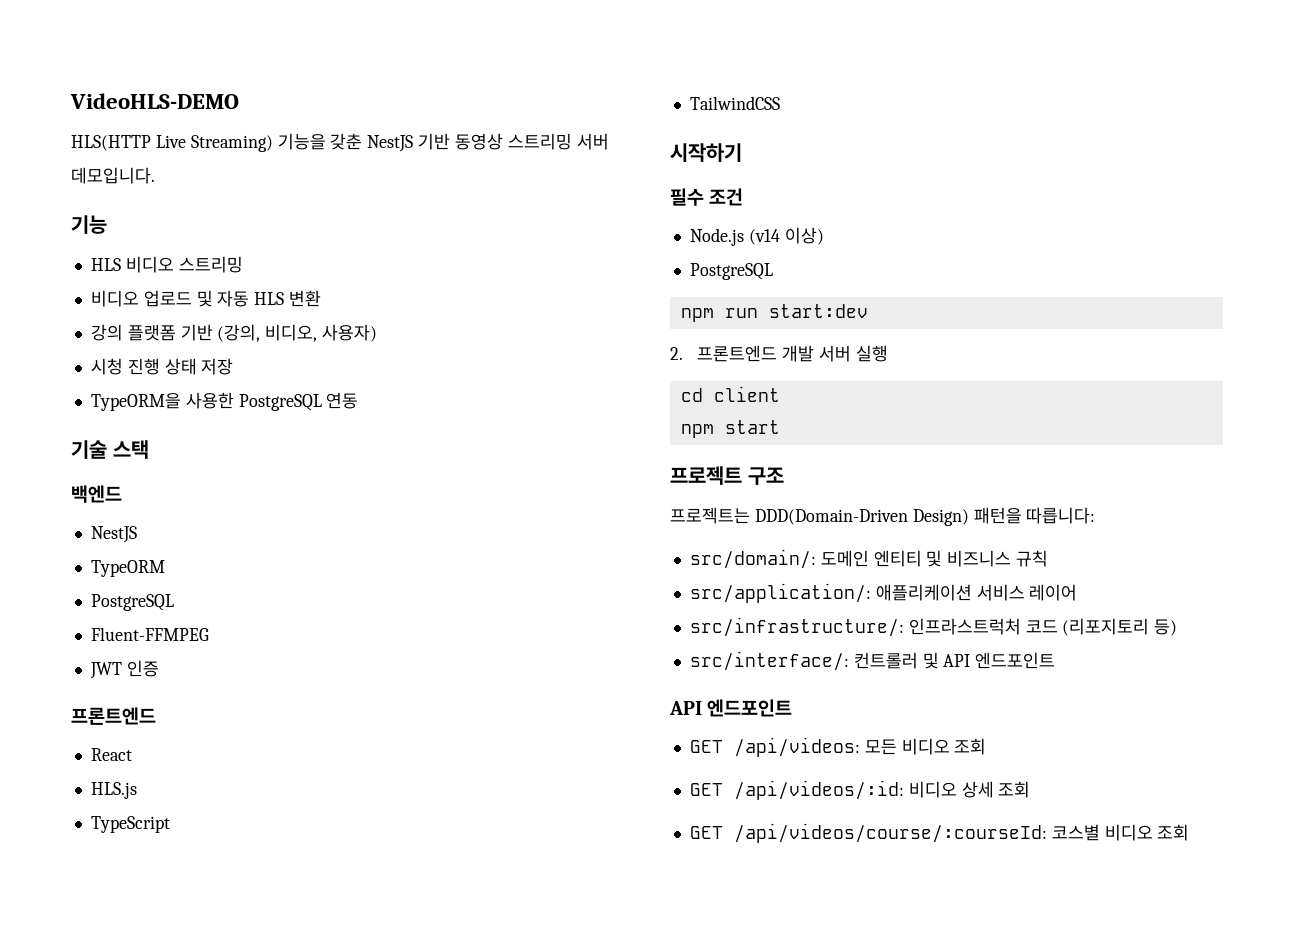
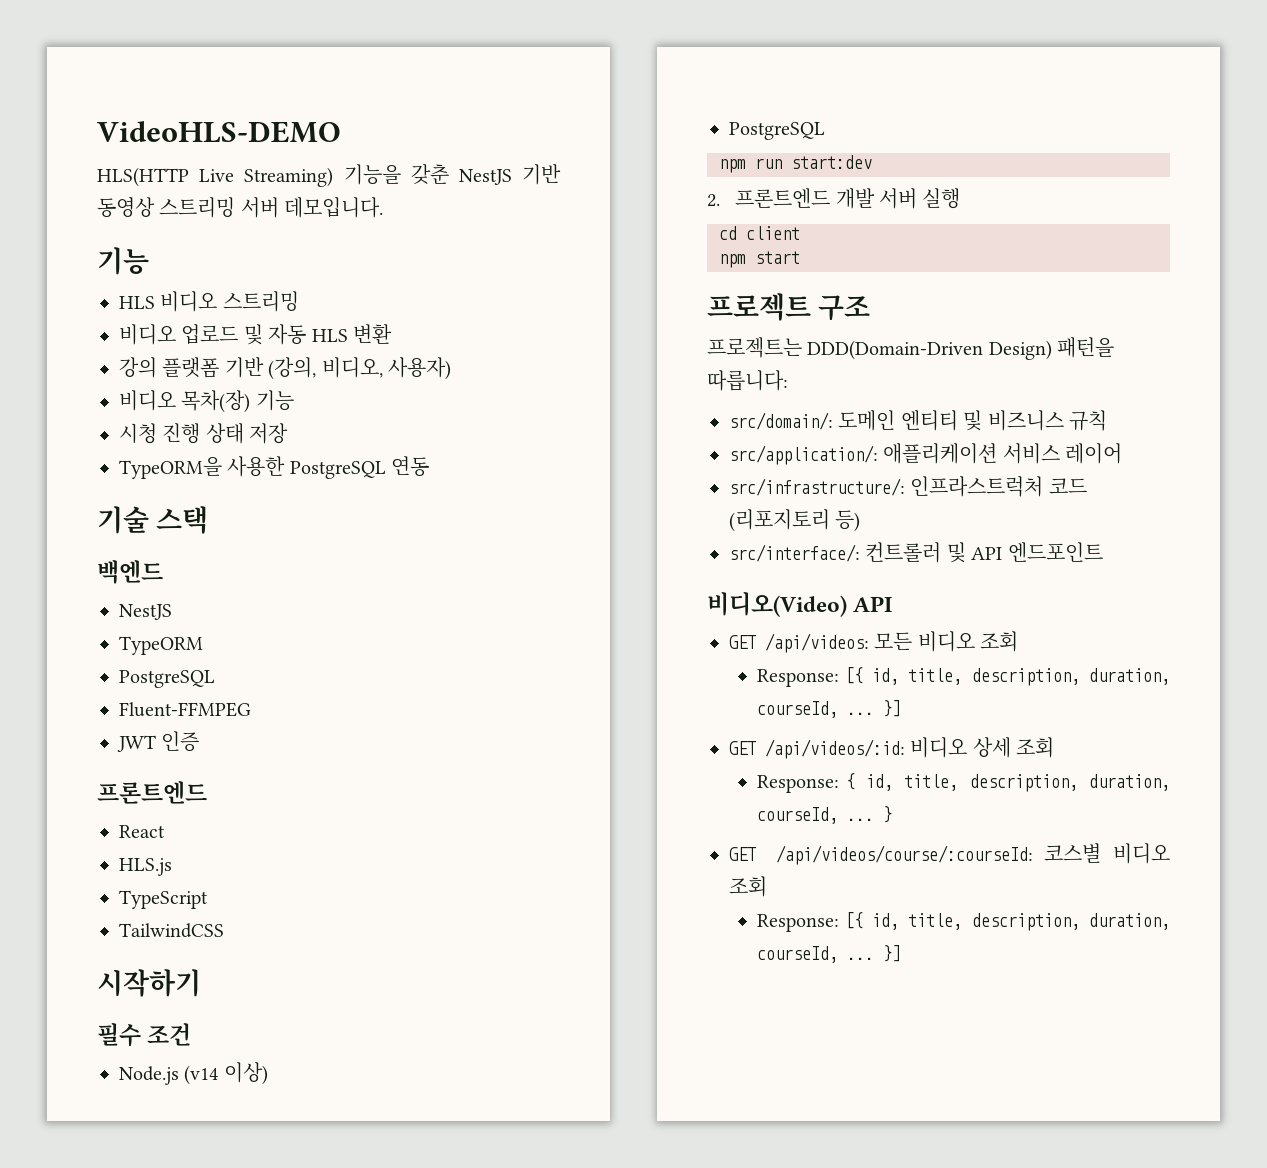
(378, 333) none -> [119,390,294,413] // 비디오 목차(장) 기능
[669,699,793,717] API 엔드포인트 -> [707,592,893,617] 비디오(Video) API
(987, 746) none -> [757,667,1170,687] [757,700,902,718] // Response: [{ id, title, description, duration, courseId, ... }]
(1031, 789) none -> [757,773,1170,793] [757,806,893,824] // Response: { id, title, description, duration, courseId, ... }
(1190, 832) none -> [757,912,1170,932] [757,945,902,963] // Response: [{ id, title, description, duration, courseId, ... }]

